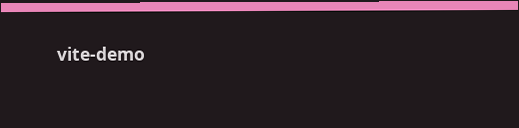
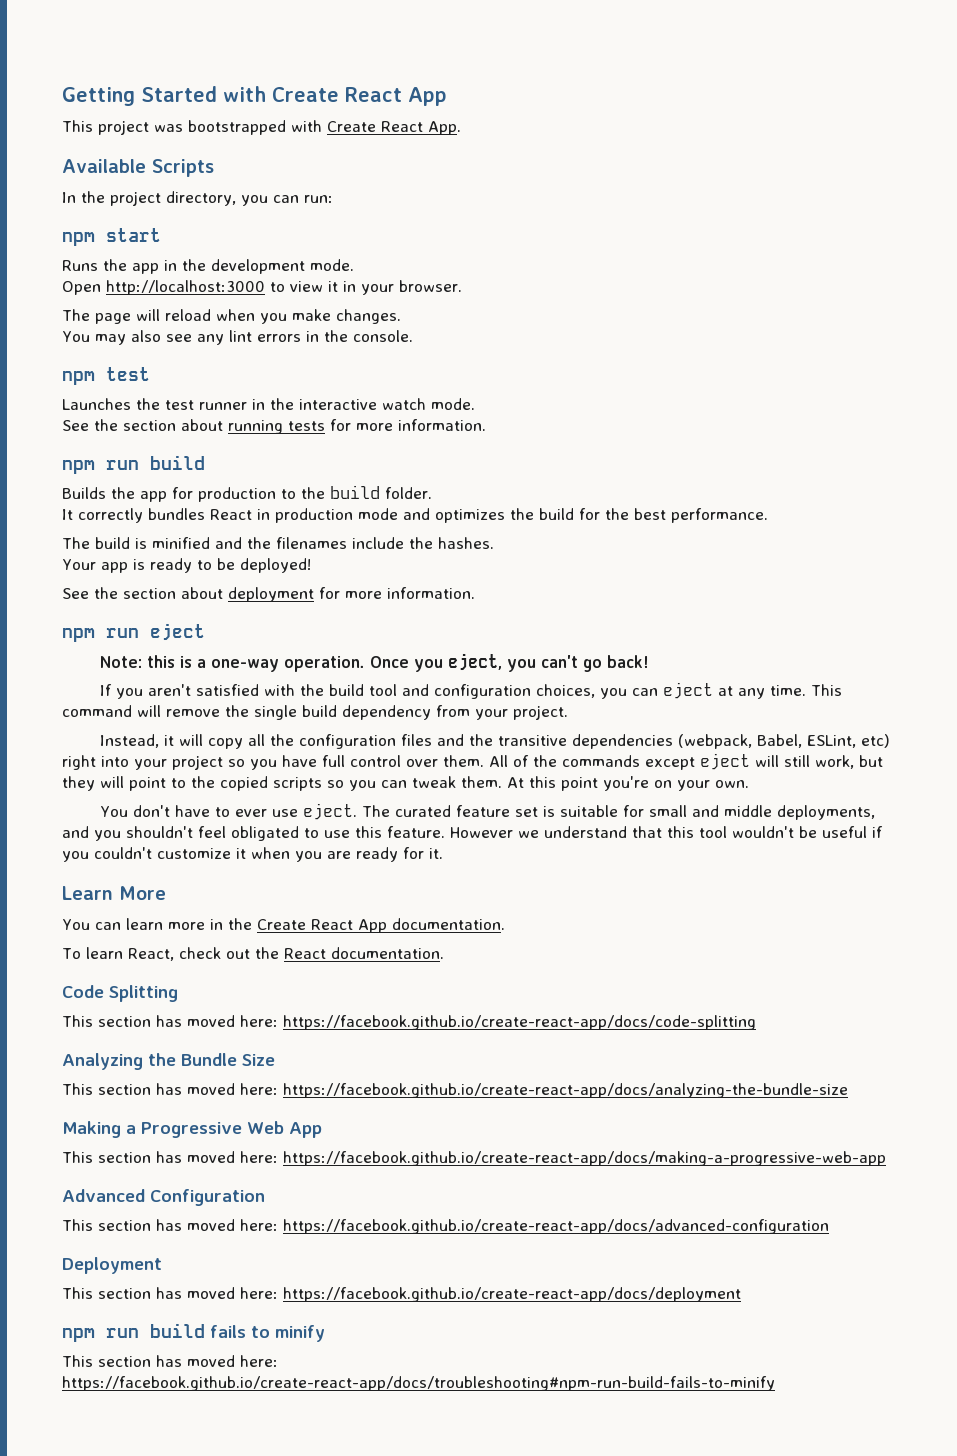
[56,46,145,61] vite-demo -> [62,86,447,106] [62,120,461,135] [62,159,214,177] [62,191,333,206] [62,228,161,246] [62,259,354,274] [62,280,462,295] [62,309,401,324] [62,330,413,345] [62,367,150,385] [62,398,475,410] [62,419,486,434] [62,455,205,474] [62,485,432,502] [62,508,768,523] [62,537,494,549] [62,558,311,573] [62,587,475,602] [62,623,205,642] [100,653,650,672] [100,682,843,699] [62,705,568,720] [100,734,891,749] [62,753,883,770] [62,776,749,791] [100,803,876,820] [62,826,883,841] [62,847,443,862] [62,886,166,900] [62,918,505,933] [62,947,444,961] [62,985,178,1002] [62,1015,756,1030] [62,1053,275,1070] [62,1083,848,1098] [62,1121,322,1138] [62,1151,886,1166] [62,1189,265,1206] [62,1219,829,1234] [62,1257,162,1274] [62,1287,741,1302] [62,1323,325,1342] [62,1355,278,1367] [62,1376,775,1391] Getting Started with Create React App // This project was bootstrapped with Create React App. // Available Scripts // In the project directory, you can run: // npm start // Runs the app in the development mode. // Open http://localhost:3000 to view it in your browser. // The page will reload when you make changes. // You may also see any lint errors in the console. // npm test // Launches the test runner in the interactive watch mode. // See the section about running tests for more information. // npm run build // Builds the app for production to the build folder. // It correctly bundles React in production mode and optimizes the build for the best performance. // The build is minified and the filenames include the hashes. // Your app is ready to be deployed! // See the section about deployment for more information. // npm run eject // Note: this is a one-way operation. Once you eject, you can't go back! // If you aren't satisfied with the build tool and configuration choices, you can eject at any time. This command will remove the single build dependency from your project. // Instead, it will copy all the configuration files and the transitive dependencies (webpack, Babel, ESLint, etc) right into your project so you have full control over them. All of the commands except eject will still work, but they will point to the copied scripts so you can tweak them. At this point you're on your own. // You don't have to ever use eject. The curated feature set is suitable for small and middle deployments, and you shouldn't feel obligated to use this feature. However we understand that this tool wouldn't be useful if you couldn't customize it when you are ready for it. // Learn More // You can learn more in the Create React App documentation. // To learn React, check out the React documentation. // Code Splitting // This section has moved here: https://facebook.github.io/create-react-app/docs/code-splitting // Analyzing the Bundle Size // This section has moved here: https://facebook.github.io/create-react-app/docs/analyzing-the-bundle-size // Making a Progressive Web App // This section has moved here: https://facebook.github.io/create-react-app/docs/making-a-progressive-web-app // Advanced Configuration // This section has moved here: https://facebook.github.io/create-react-app/docs/advanced-configuration // Deployment // This section has moved here: https://facebook.github.io/create-react-app/docs/deployment // npm run build fails to minify // This section has moved here: https://facebook.github.io/create-react-app/docs/troubleshooting#npm-run-build-fails-to-minify

